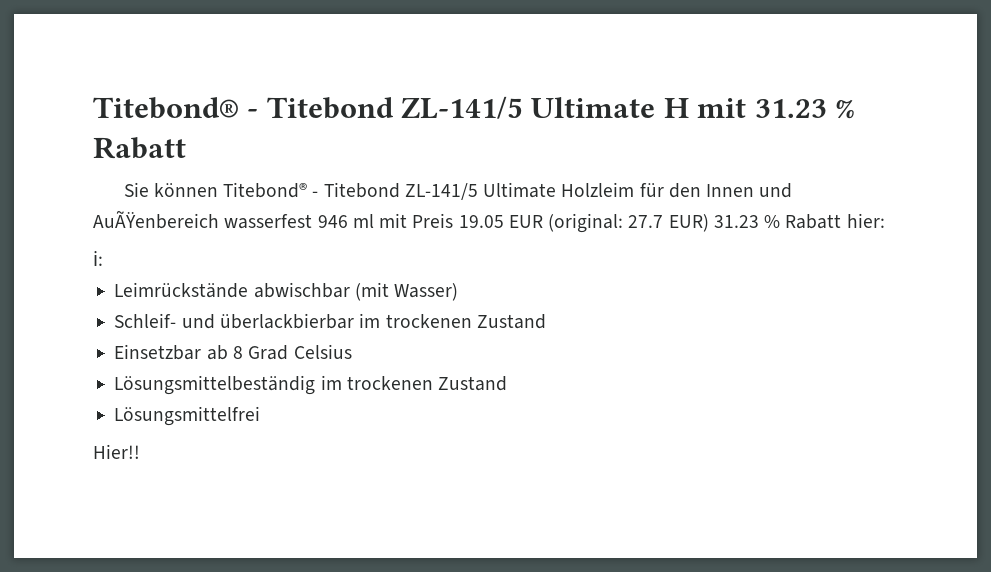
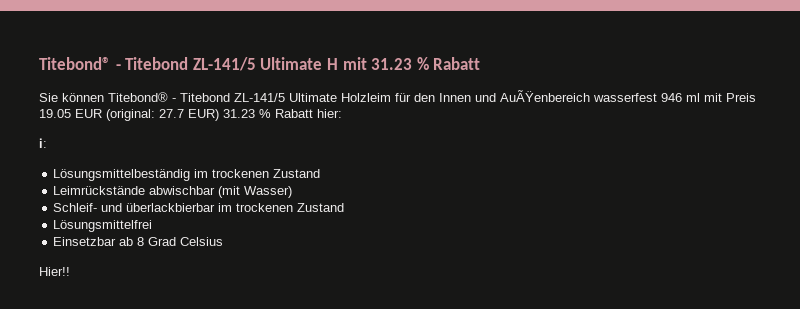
(103, 258) none -> [53,169,321,181] // Lösungsmittelbeständig im trockenen Zustand
(546, 321) none -> [53,220,153,232] // Lösungsmittelfrei
[114,375,508,395] [114,406,261,426] // Lösungsmittelbeständig im trockenen Zustand // Lösungsmittelfrei -> (224, 241) none

